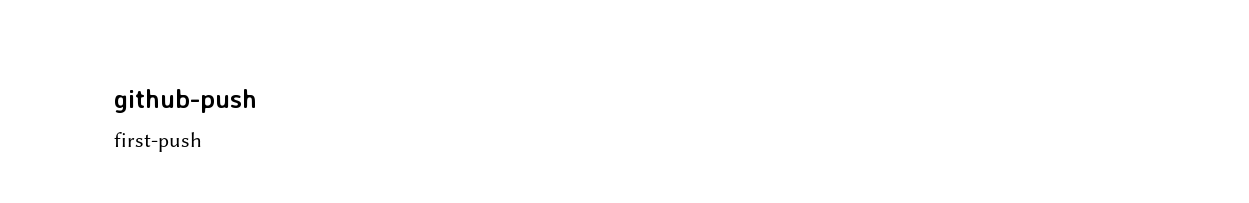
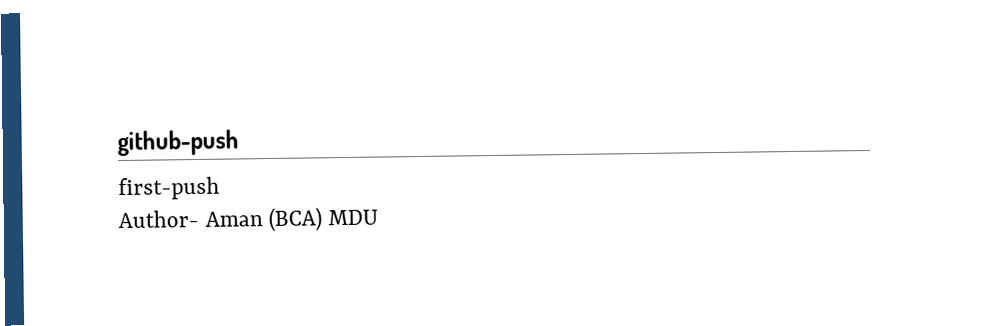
(202, 142) none -> [118,207,378,233] // Author- Aman (BCA) MDU

